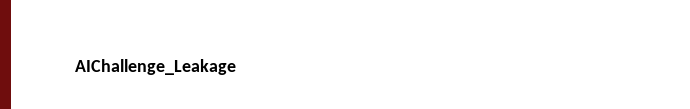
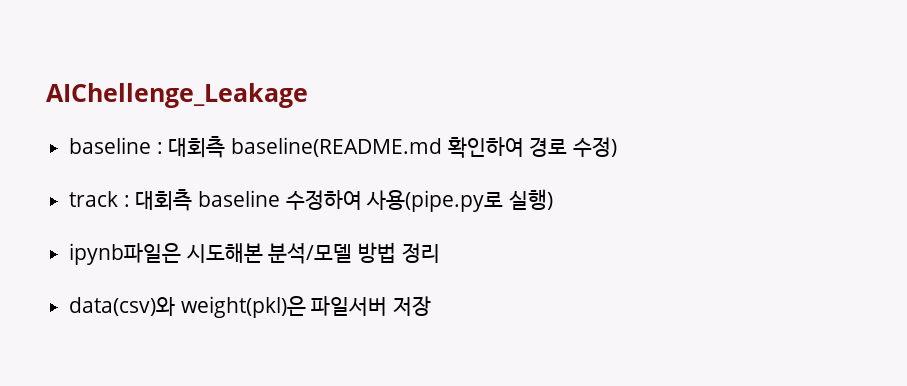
[75,59,236,75] AIChallenge_Leakage -> [46,83,308,108] [69,136,618,158] [69,189,554,212] [69,242,440,265] [69,296,432,318] AIChellenge_Leakage // baseline : 대회측 baseline(README.md 확인하여 경로 수정) // track : 대회측 baseline 수정하여 사용(pipe.py로 실행) // ipynb파일은 시도해본 분석/모델 방법 정리 // data(csv)와 weight(pkl)은 파일서버 저장

